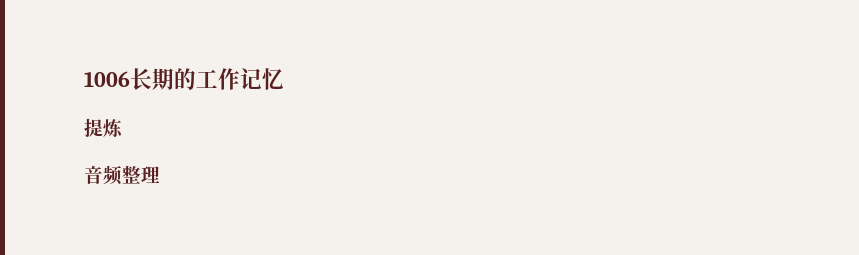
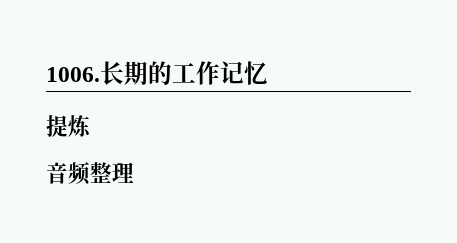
[84,71,130,87] 1006 -> [46,67,100,82] 1006.

